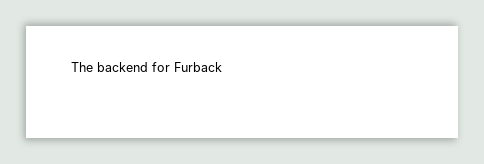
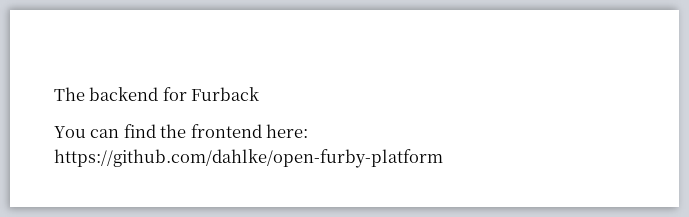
(222, 67) none -> [54,124,309,138] [54,149,443,168] // You can find the frontend here: https://github.com/dahlke/open-furby-platform

